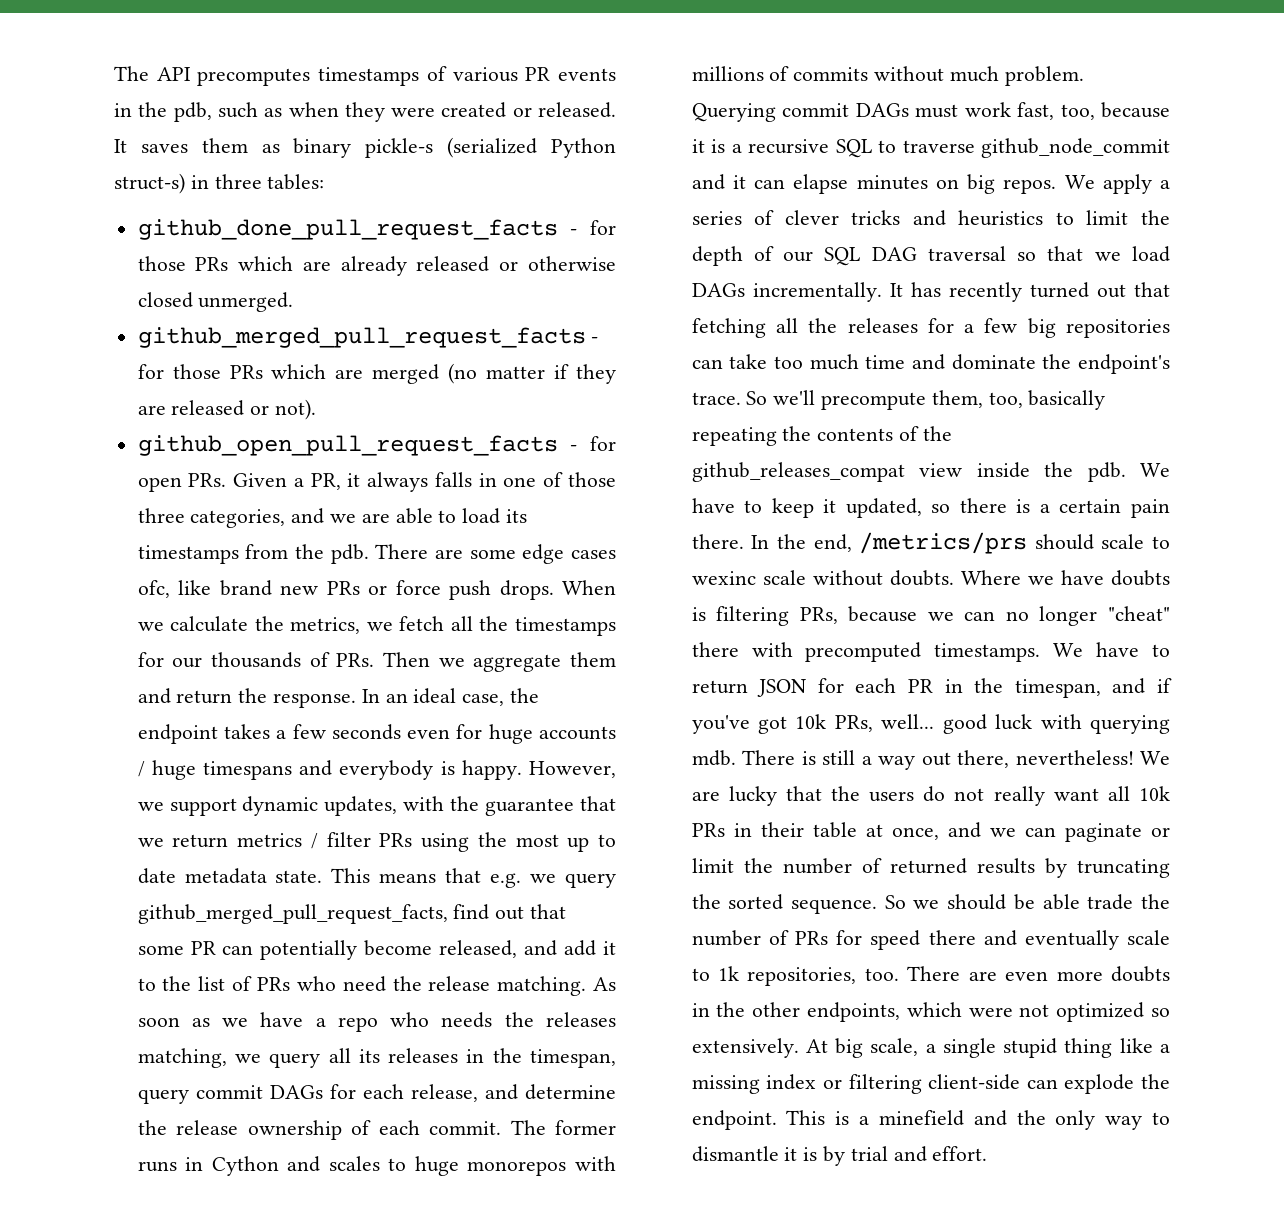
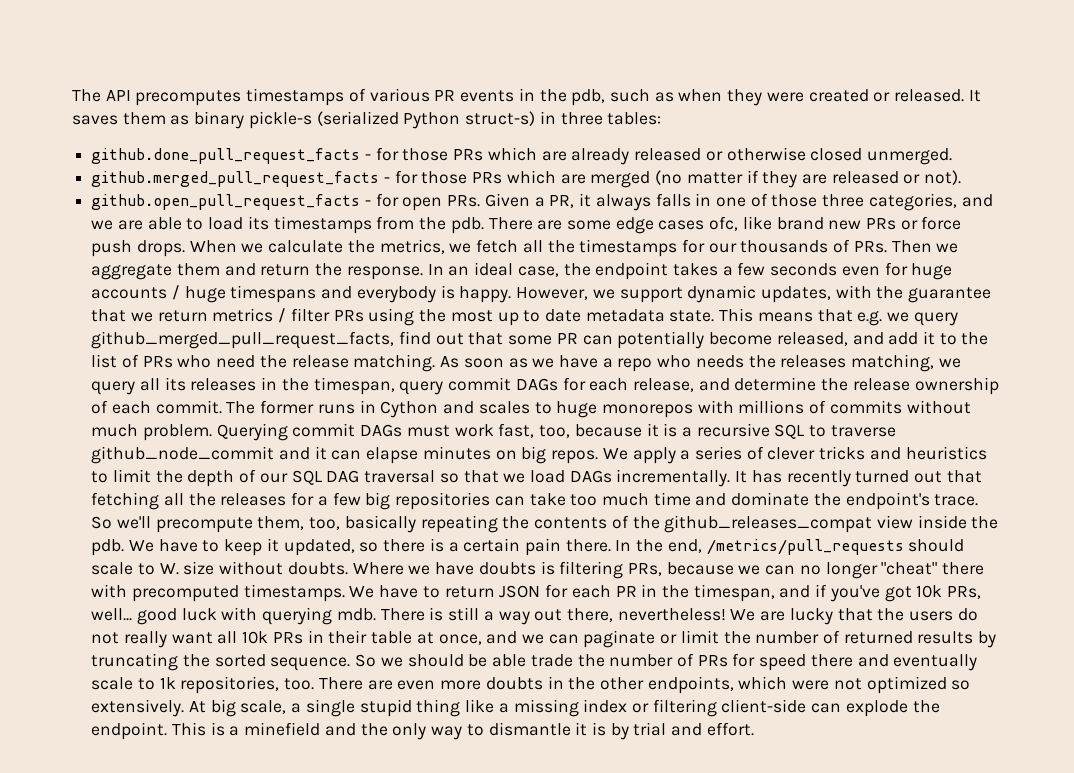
[137,219,558,240] github_done_pull_request_facts -> [91,148,361,164] github.done_pull_request_facts
[137,327,586,348] github_merged_pull_request_facts -> [91,171,380,187] github.merged_pull_request_facts
[137,435,558,456] github_open_pull_request_facts -> [91,194,361,210] github.open_pull_request_facts
[859,532,1028,554] /metrics/prs -> [706,539,904,555] /metrics/pull_requests
[691,570,806,585] wexinc scale -> [159,561,215,575] W. size

